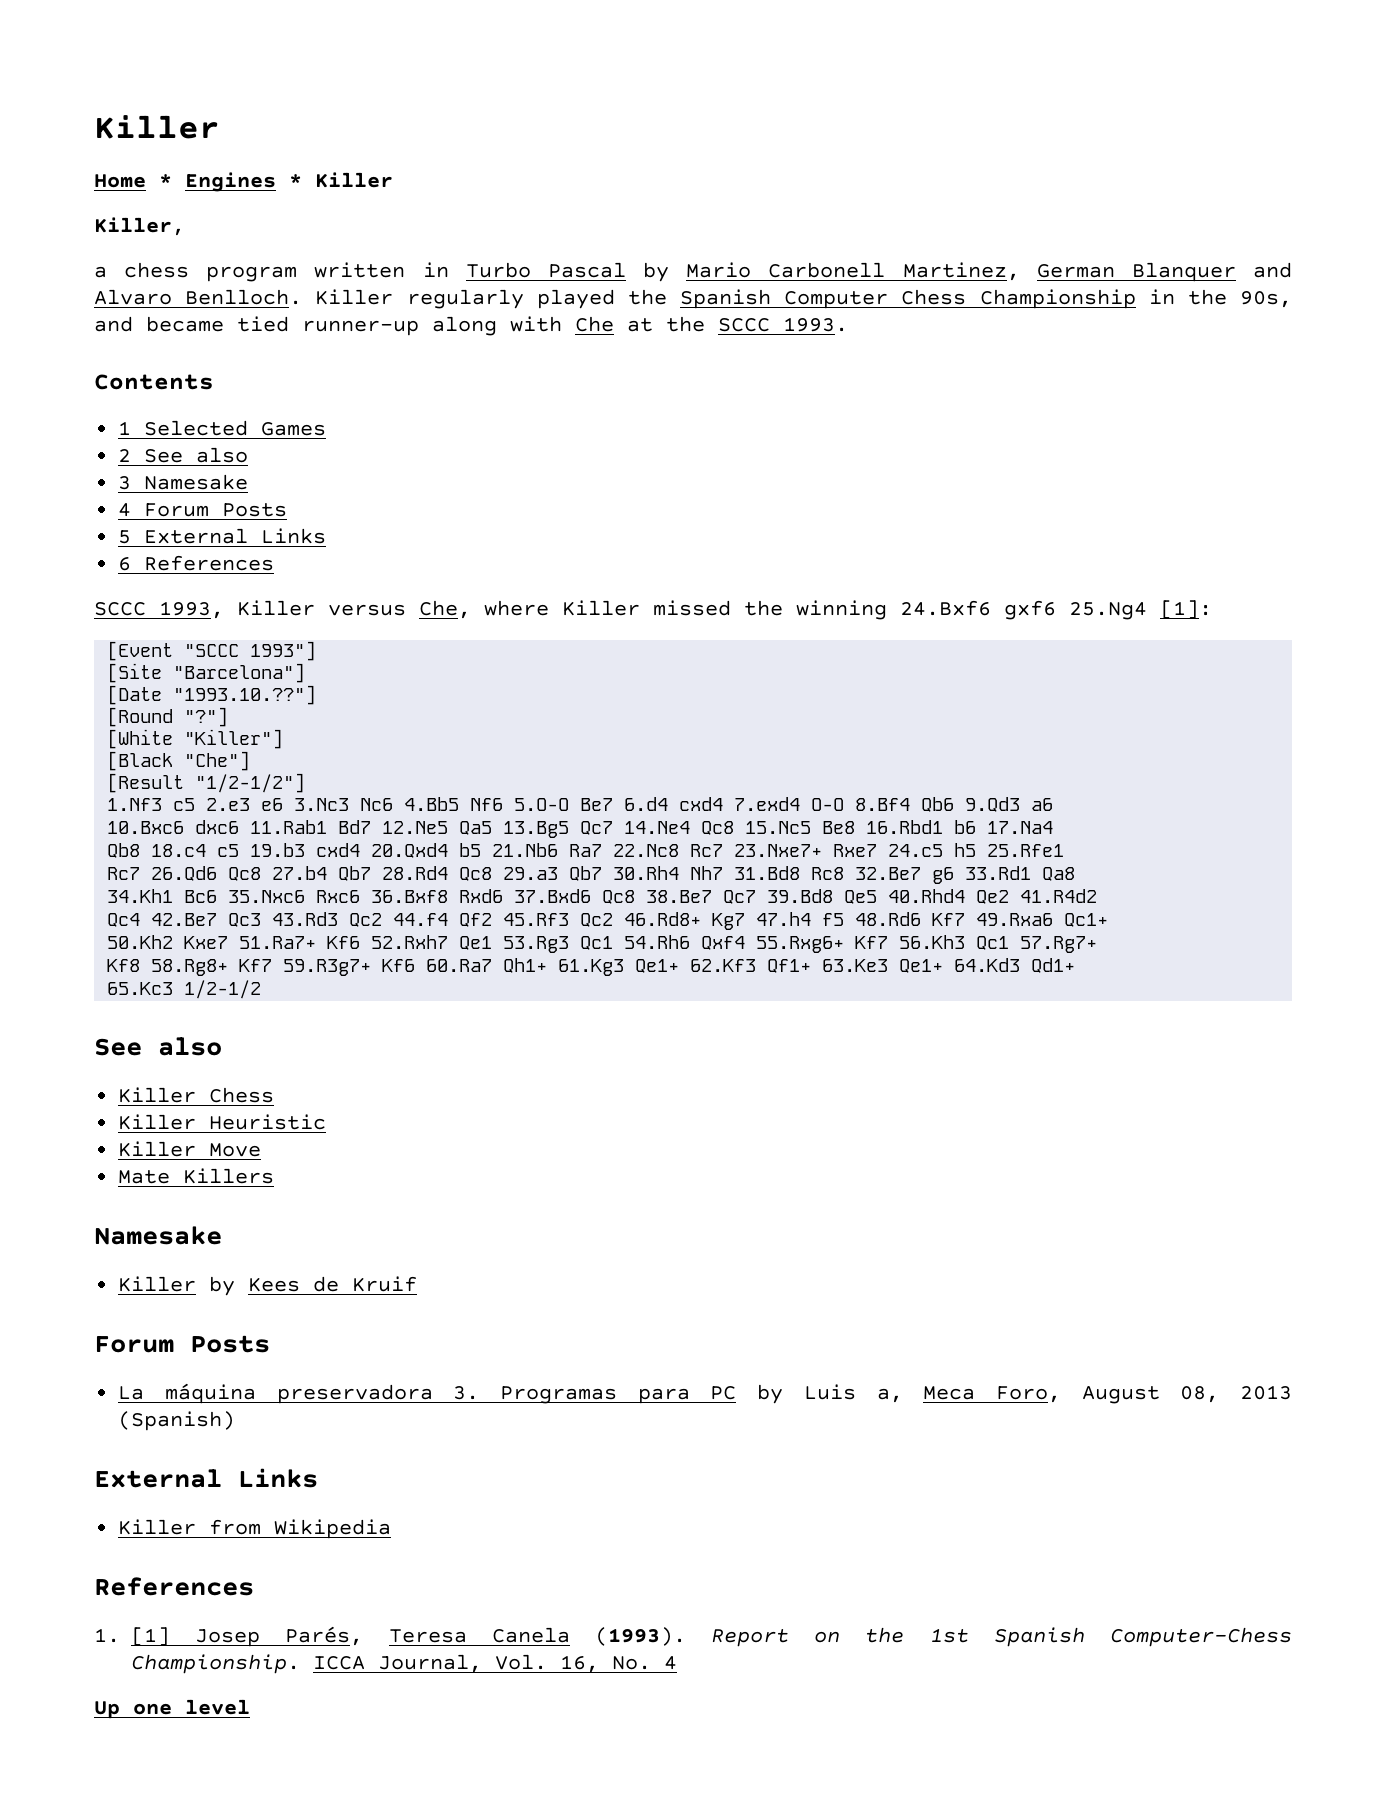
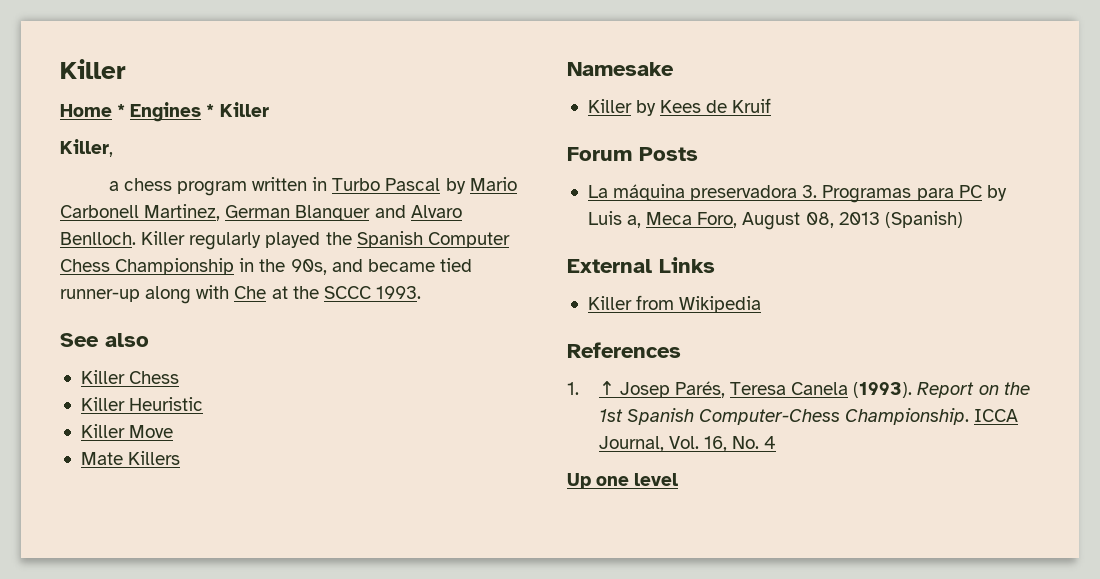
[94,374,214,390] [118,420,327,436] [118,447,249,463] [118,474,249,490] [118,503,288,517] [118,528,327,544] [118,555,275,571] [94,600,1212,620] [107,641,317,661] [107,663,306,683] [107,685,317,705] [107,707,229,727] [107,729,284,749] [107,751,251,771] [107,773,306,793] [107,797,1054,812] [107,820,1054,838] [107,843,1065,858] [107,866,1076,884] [107,889,1098,904] [107,912,1109,930] [107,935,1098,953] [107,958,1076,976] [107,980,262,999] // Contents // 1 Selected Games // 2 See also // 3 Namesake // 4 Forum Posts // 5 External Links // 6 References // SCCC 1993, Killer versus Che, where Killer missed the winning 24.Bxf6 gxf6 25.Ng4 [1]: // [Event "SCCC 1993"] // [Site "Barcelona"] // [Date "1993.10.??"] // [Round "?"] // [White "Killer"] // [Black "Che"] // [Result "1/2-1/2"] // 1.Nf3 c5 2.e3 e6 3.Nc3 Nc6 4.Bb5 Nf6 5.O-O Be7 6.d4 cxd4 7.exd4 O-O 8.Bf4 Qb6 9.Qd3 a6 // 10.Bxc6 dxc6 11.Rab1 Bd7 12.Ne5 Qa5 13.Bg5 Qc7 14.Ne4 Qc8 15.Nc5 Be8 16.Rbd1 b6 17.Na4 // Qb8 18.c4 c5 19.b3 cxd4 20.Qxd4 b5 21.Nb6 Ra7 22.Nc8 Rc7 23.Nxe7+ Rxe7 24.c5 h5 25.Rfe1 // Rc7 26.Qd6 Qc8 27.b4 Qb7 28.Rd4 Qc8 29.a3 Qb7 30.Rh4 Nh7 31.Bd8 Rc8 32.Be7 g6 33.Rd1 Qa8 // 34.Kh1 Bc6 35.Nxc6 Rxc6 36.Bxf8 Rxd6 37.Bxd6 Qc8 38.Be7 Qc7 39.Bd8 Qe5 40.Rhd4 Qe2 41.R4d2 // Qc4 42.Be7 Qc3 43.Rd3 Qc2 44.f4 Qf2 45.Rf3 Qc2 46.Rd8+ Kg7 47.h4 f5 48.Rd6 Kf7 49.Rxa6 Qc1+ // 50.Kh2 Kxe7 51.Ra7+ Kf6 52.Rxh7 Qe1 53.Rg3 Qc1 54.Rh6 Qxf4 55.Rxg6+ Kf7 56.Kh3 Qc1 57.Rg7+ // Kf8 58.Rg8+ Kf7 59.R3g7+ Kf6 60.Ra7 Qh1+ 61.Kg3 Qe1+ 62.Kf3 Qf1+ 63.Ke3 Qe1+ 64.Kd3 Qd1+ // 65.Kc3 1/2-1/2 -> (421, 292) none
[131,1627,170,1646] [1] -> [598,381,615,395] ↑

